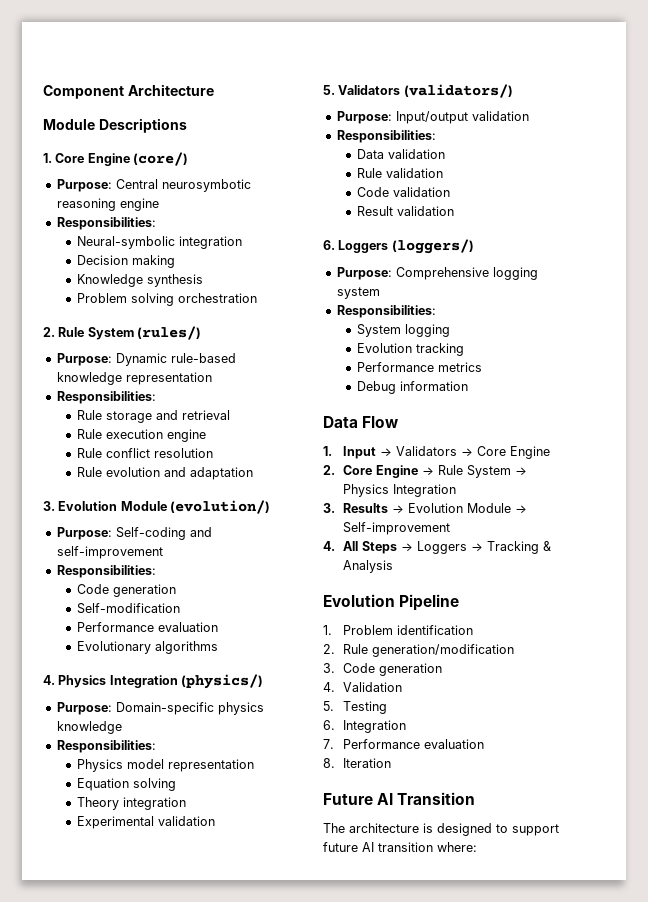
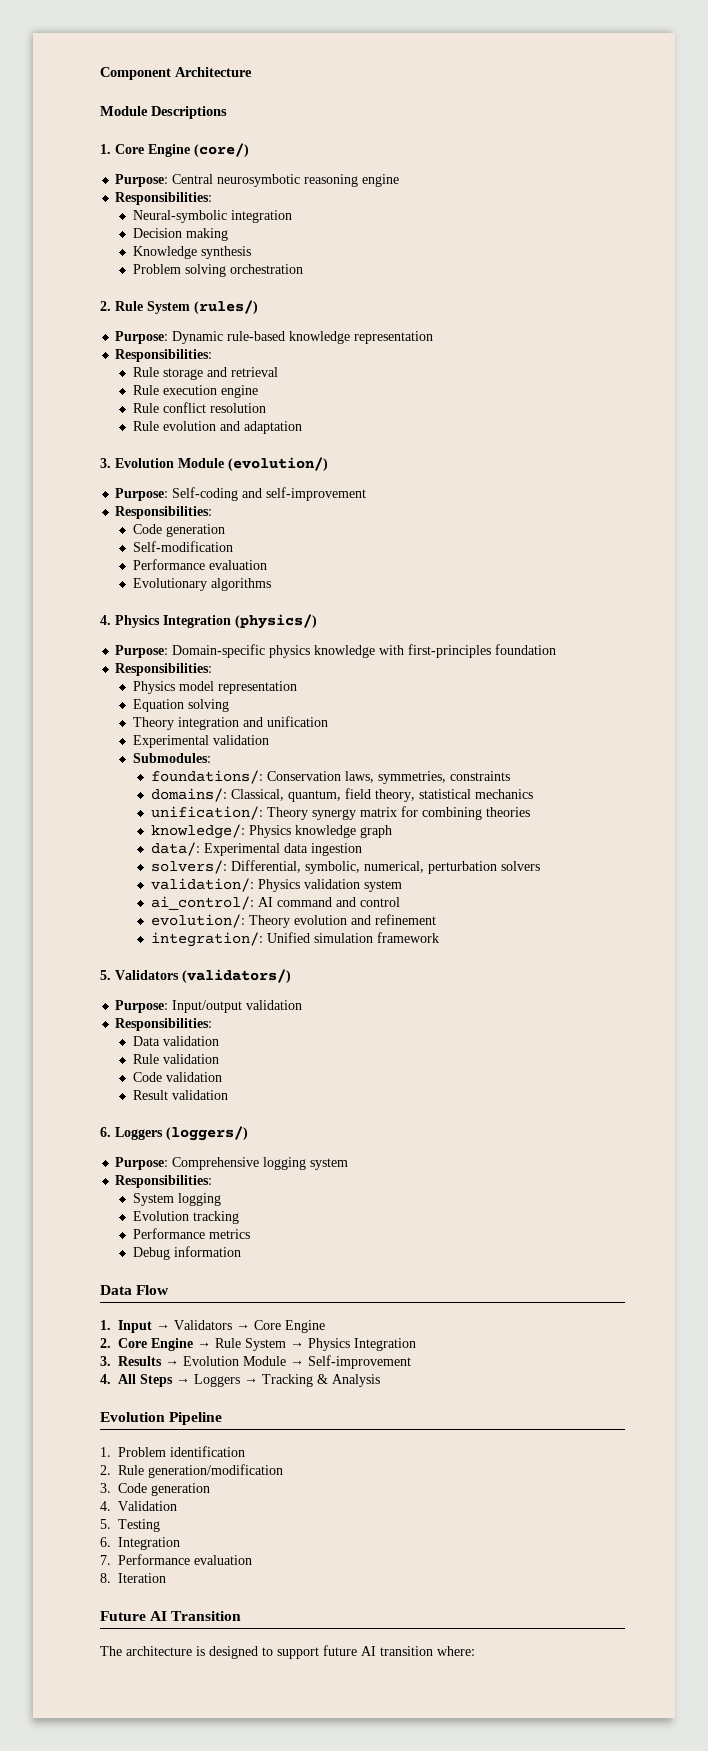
(122, 727) none -> [379,644,557,658] with first-principles foundation
(187, 803) none -> [243,716,329,727] and unification
(216, 821) none -> [133,753,212,763] [150,770,510,784] [150,788,533,802] [150,806,530,820] [150,824,392,839] [150,842,362,856] [150,860,540,874] [150,878,402,892] [150,896,400,910] [150,914,436,928] [150,932,439,947] // Submodules: // foundations/: Conservation laws, symmetries, constraints // domains/: Classical, quantum, field theory, statistical mechanics // unification/: Theory synergy matrix for combining theories // knowledge/: Physics knowledge graph // data/: Experimental data ingestion // solvers/: Differential, symbolic, numerical, perturbation solvers // validation/: Physics validation system // ai_control/: AI command and control // evolution/: Theory evolution and refinement // integration/: Unified simulation framework

